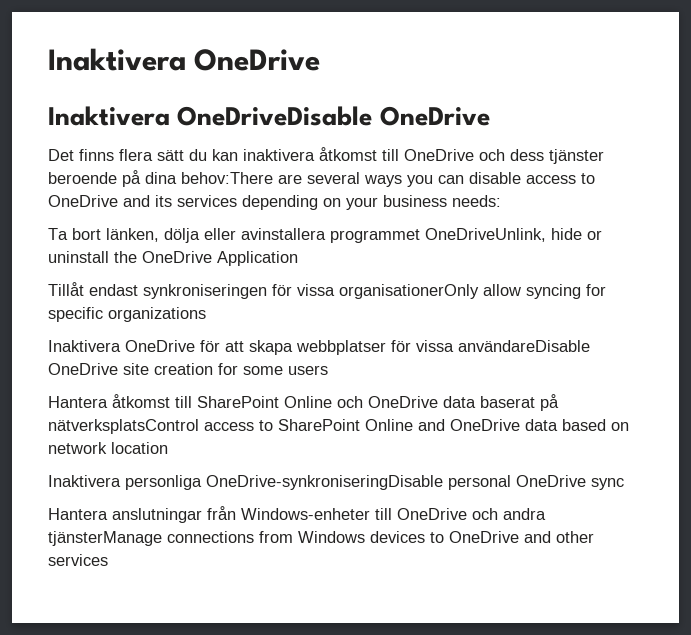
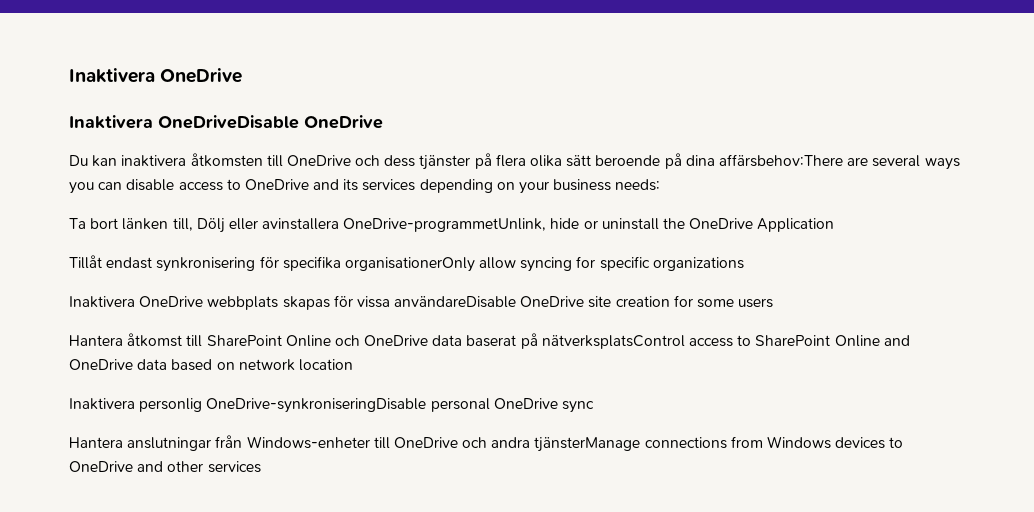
[48,149,207,161] Det finns flera sätt du -> [69,155,88,166] Du
[319,147,377,161] åtkomst -> [190,153,263,167] åtkomsten
(604, 156) none -> [474,153,592,169] på flera olika sätt
[181,172,273,184] behov:There -> [718,154,843,167] affärsbehov:There
[106,228,546,243] länken, dölja eller avinstallera programmet OneDriveUnlink, -> [122,218,547,233] länken till, Dölj eller avinstallera OneDrive-programmetUnlink,
[143,284,335,299] synkroniseringen för vissa -> [156,256,341,272] synkronisering för specifika
[200,340,386,355] för att skapa webbplatser -> [207,296,330,310] webbplats skapas
[125,475,202,490] personliga -> [139,398,203,412] personlig

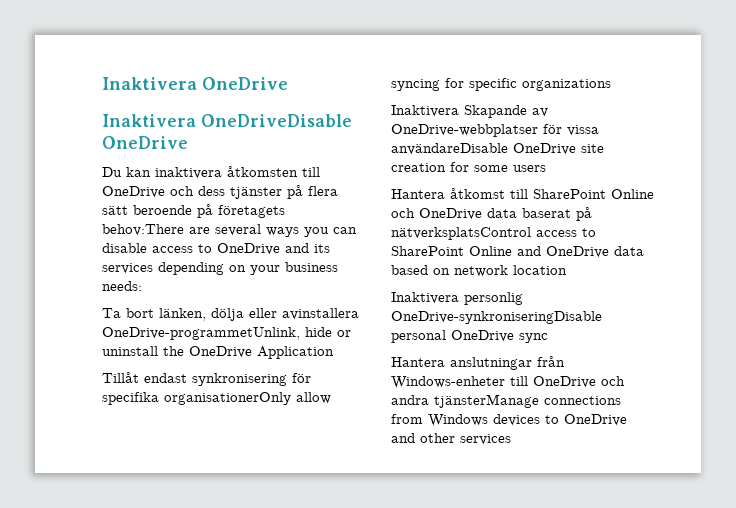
[530,155,563,167] olika -> (338, 191) none
[685,154,843,167] dina affärsbehov:There -> [218,205,285,218] [102,224,184,236] företagets behov:There
[122,218,225,233] länken till, Dölj -> [159,308,244,321] länken, dölja
[139,296,330,310] OneDrive webbplats skapas -> [464,105,548,118] [391,124,538,137] Skapande av OneDrive-webbplatser

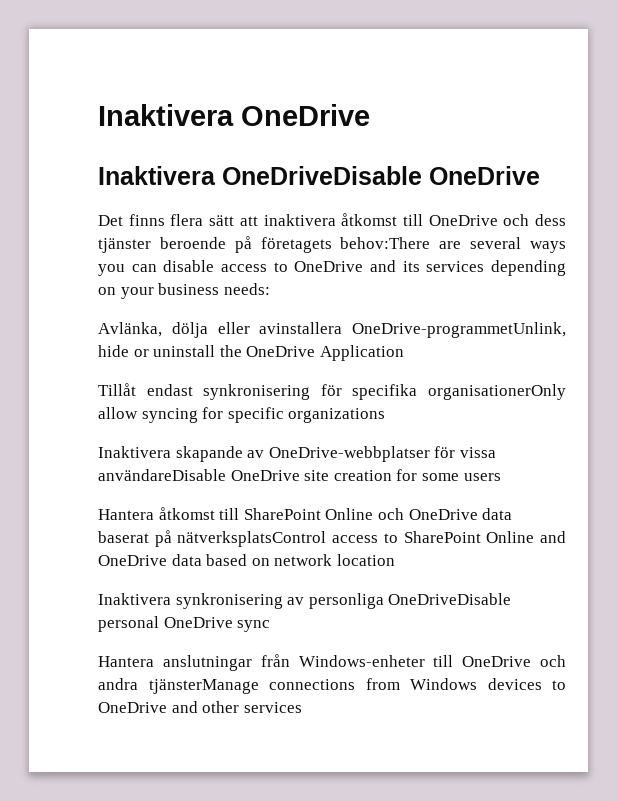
[102,166,298,179] Du kan inaktivera åtkomsten -> [98,213,398,226] Det finns flera sätt att inaktivera åtkomst
[287,185,338,199] [102,206,128,215] på flera sätt -> (151, 245) none
[102,308,206,321] Ta bort länken, -> [98,322,162,337] Avlänka,
[464,105,527,118] Skapande -> [175,446,243,462] skapande
[464,292,523,305] [391,311,602,324] personlig OneDrive-synkroniseringDisable -> [175,593,512,609] synkronisering av personliga OneDriveDisable

